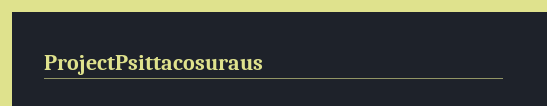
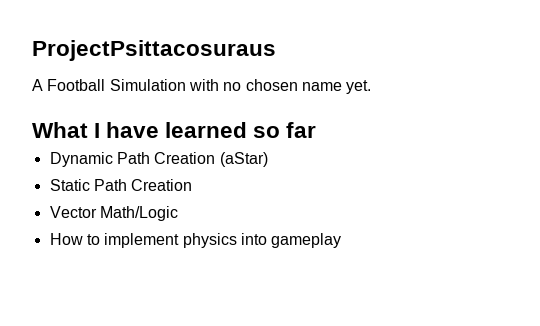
(263, 65) none -> [32,79,372,94] [32,122,317,138] [49,152,268,167] [49,179,193,191] [49,206,178,221] [49,233,342,248] // A Football Simulation with no chosen name yet. // What I have learned so far // Dynamic Path Creation (aStar) // Static Path Creation // Vector Math/Logic // How to implement physics into gameplay

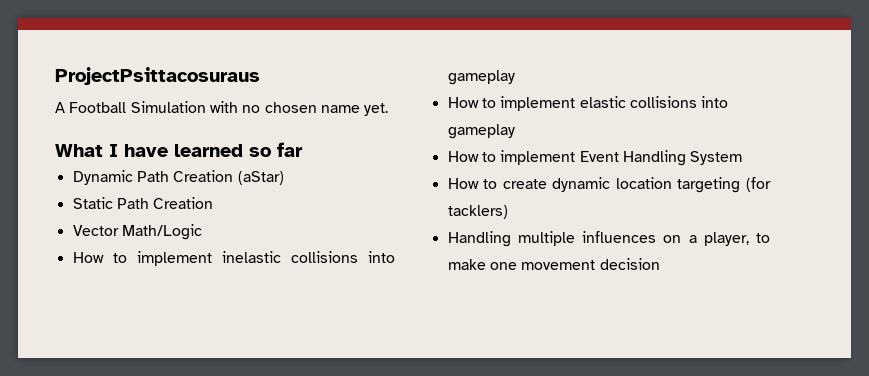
[182,233,342,248] physics into gameplay -> [221,251,395,263] [447,70,515,85] [447,96,729,111] [447,124,515,139] [447,150,743,166] [447,177,771,193] [447,205,508,219] [447,231,770,247] [447,258,660,270] inelastic collisions into gameplay // How to implement elastic collisions into gameplay // How to implement Event Handling System // How to create dynamic location targeting (for tacklers) // Handling multiple influences on a player, to make one movement decision

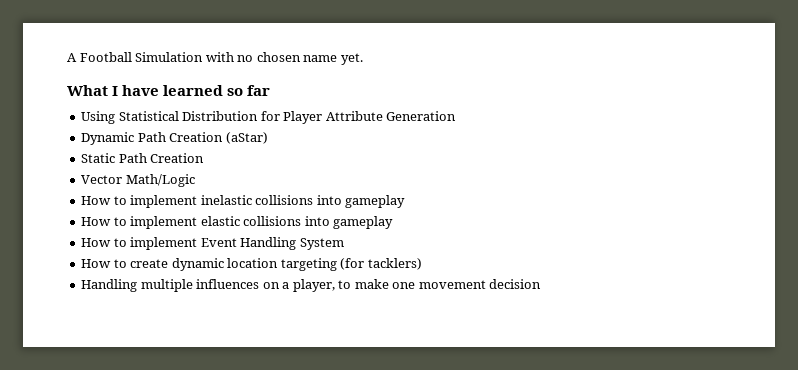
[55,67,260,85] ProjectPsittacosuraus // -> (67, 57) none
(303, 149) none -> [81,111,457,124] // Using Statistical Distribution for Player Attribute Generation

